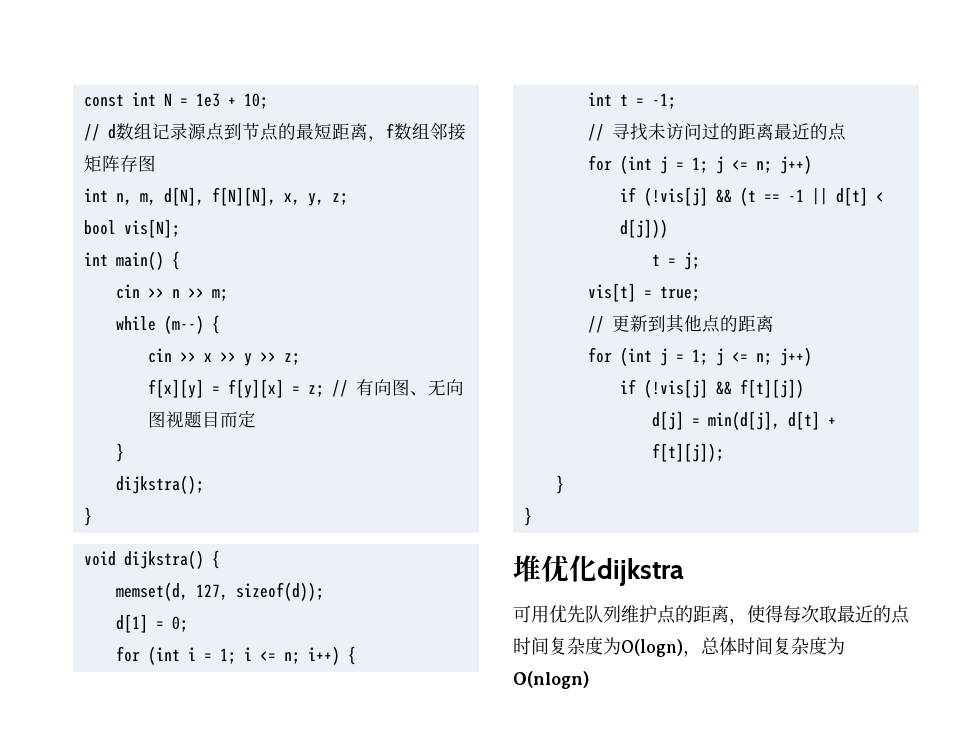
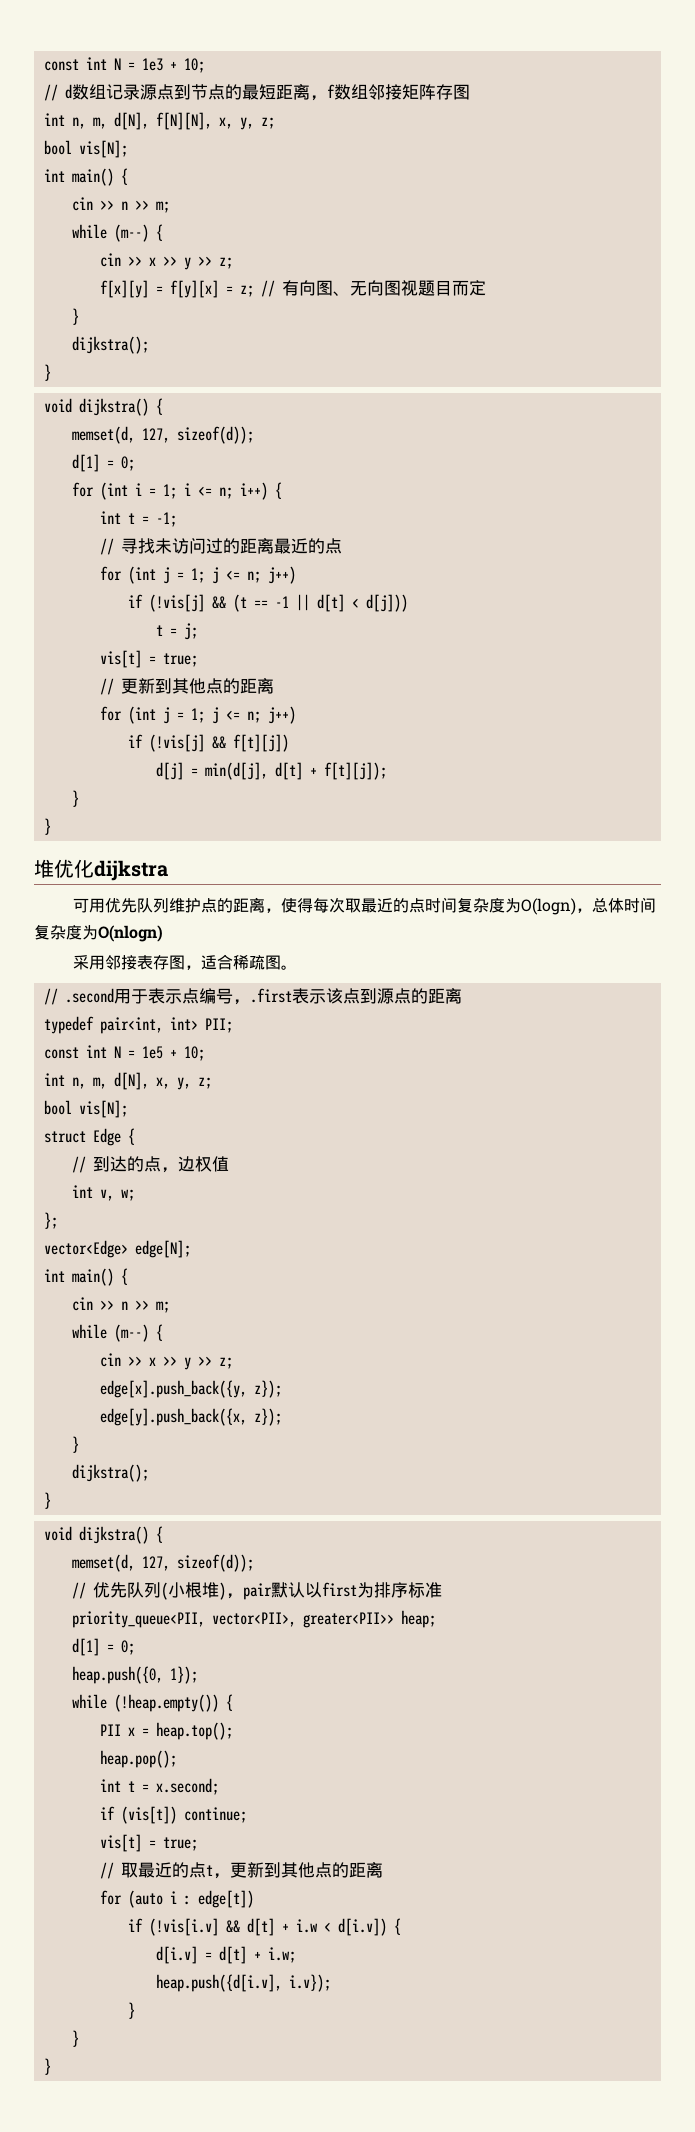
(589, 680) none -> [72,954,297,970] [43,988,462,1005] [43,1016,233,1034] [43,1045,205,1061] [43,1072,212,1090] [43,1100,128,1118] [43,1128,135,1146] [71,1156,229,1173] [71,1185,135,1201] [43,1212,58,1229] [43,1240,191,1258] [43,1268,128,1286] [71,1297,170,1313] [71,1324,163,1342] [99,1353,233,1370] [99,1380,282,1398] [99,1408,282,1426] [71,1436,79,1453] [71,1464,149,1482] [43,1492,51,1509] [43,1526,163,1544] [71,1554,254,1572] [71,1582,442,1600] [71,1610,436,1628] [71,1638,135,1656] [71,1666,198,1684] [71,1694,233,1712] [99,1722,233,1740] [99,1750,177,1768] [99,1778,219,1795] [99,1806,247,1824] [99,1834,198,1852] [99,1862,383,1879] [99,1890,254,1908] [127,1918,401,1936] [155,1946,296,1964] [155,1974,331,1992] [127,2002,135,2019] [71,2030,79,2047] [43,2058,51,2075] // 采用邻接表存图，适合稀疏图。 // // .second用于表示点编号，.first表示该点到源点的距离 // typedef pair<int, int> PII; // const int N = 1e5 + 10; // int n, m, d[N], x, y, z; // bool vis[N]; // struct Edge { // // 到达的点，边权值 // int v, w; // }; // vector<Edge> edge[N]; // int main() { // cin >> n >> m; // while (m--) { // cin >> x >> y >> z; // edge[x].push_back({y, z}); // edge[y].push_back({x, z}); // } // dijkstra(); // } // void dijkstra() { // memset(d, 127, sizeof(d)); // // 优先队列(小根堆)，pair默认以first为排序标准 // priority_queue<PII, vector<PII>, greater<PII>> heap; // d[1] = 0; // heap.push({0, 1}); // while (!heap.empty()) { // PII x = heap.top(); // heap.pop(); // int t = x.second; // if (vis[t]) continue; // vis[t] = true; // // 取最近的点t，更新到其他点的距离 // for (auto i : edge[t]) // if (!vis[i.v] && d[t] + i.w < d[i.v]) { // d[i.v] = d[t] + i.w; // heap.push({d[i.v], i.v}); // } // } // }

